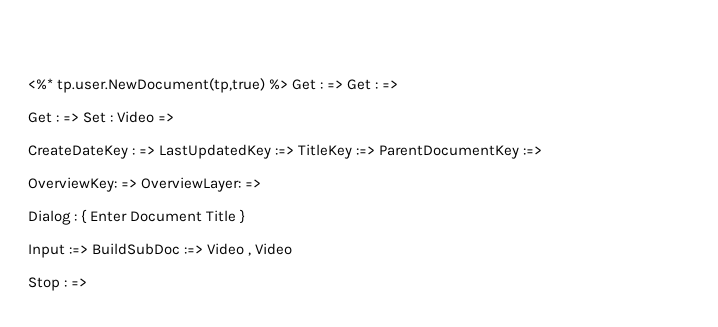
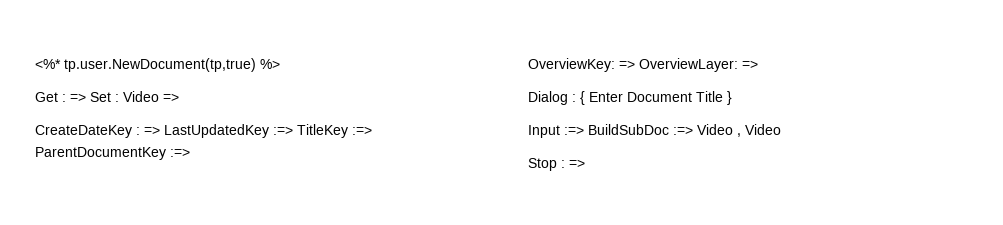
[292,79,399,90] Get : => Get : => -> (280, 64) none

